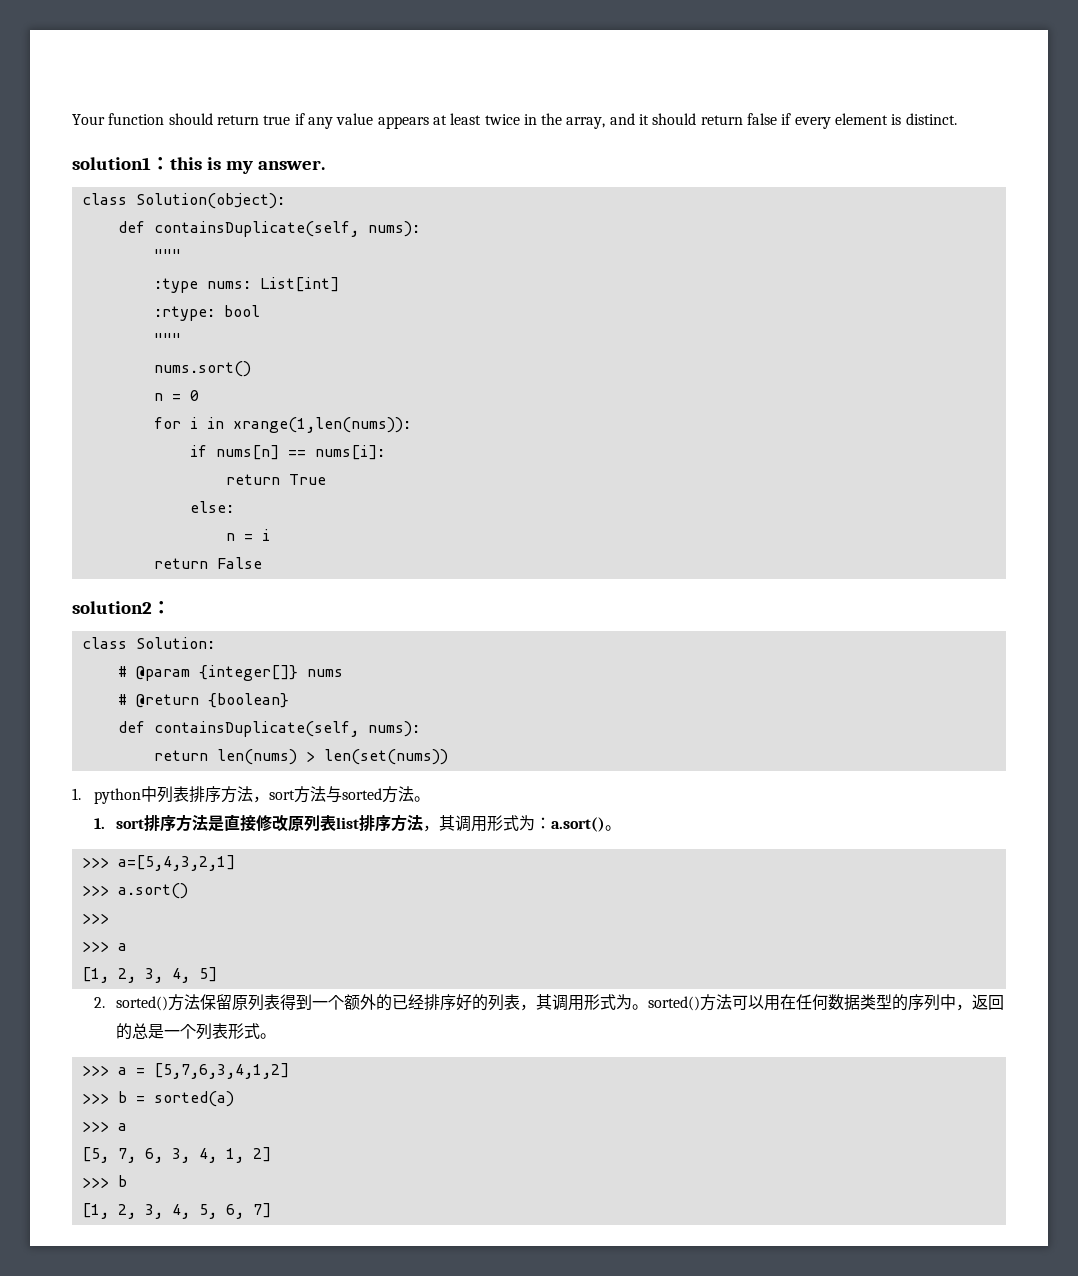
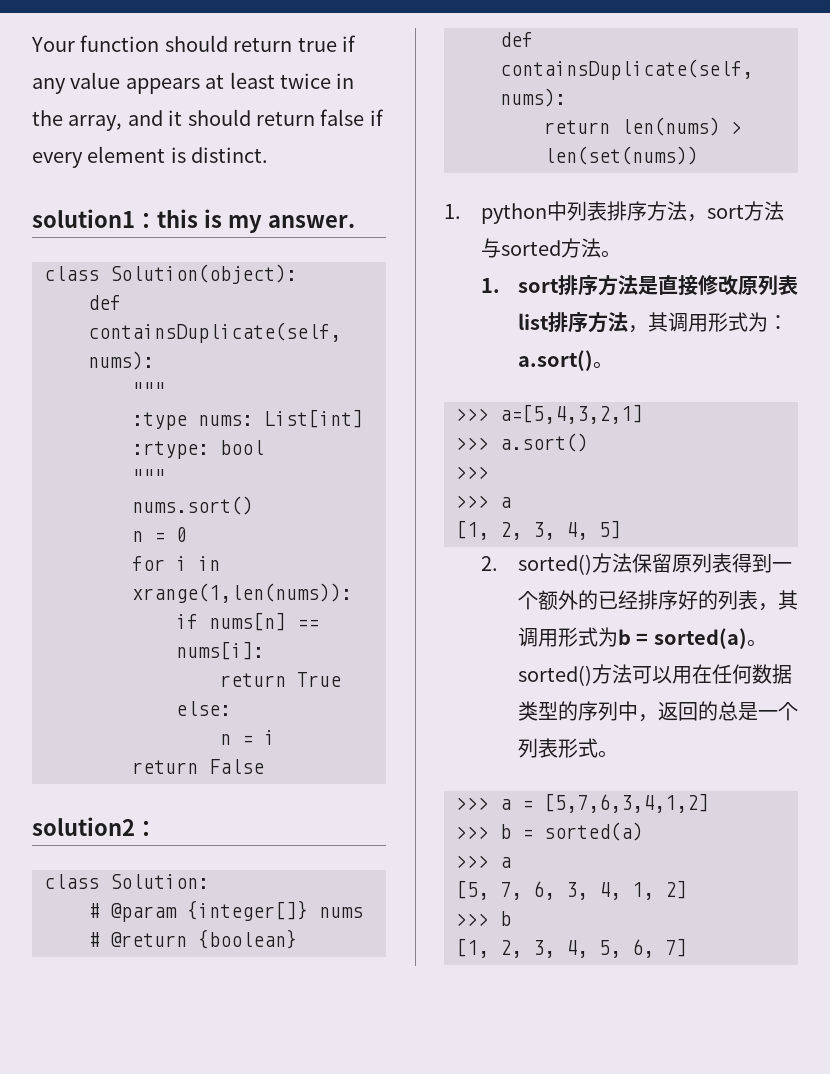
(632, 1002) none -> [617,628,747,649] b = sorted(a)

